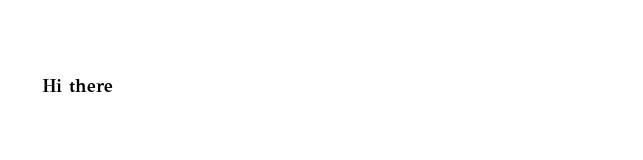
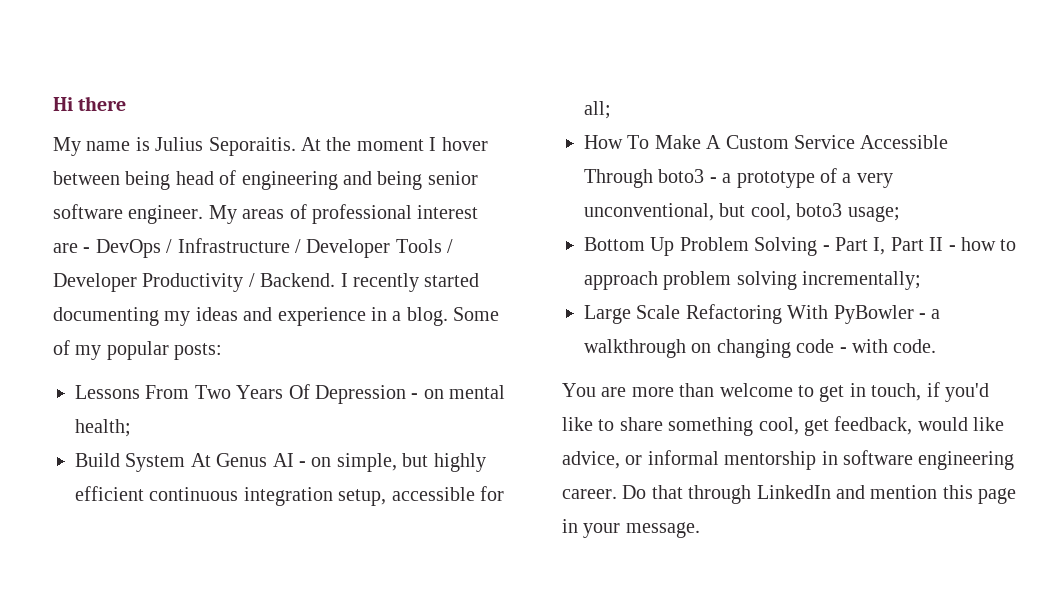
(113, 86) none -> [53,137,488,156] [53,170,478,190] [53,204,479,224] [53,238,454,258] [53,273,480,292] [53,307,500,326] [53,340,223,360] [75,384,506,404] [75,419,131,437] [75,453,486,472] [75,486,504,506] [584,101,611,119] [584,135,949,149] [584,168,893,188] [584,203,900,222] [584,237,1017,256] [584,271,922,290] [584,304,941,324] [584,339,937,358] [562,382,989,402] [562,416,1005,436] [562,450,1015,470] [562,485,1017,504] [562,519,700,538] // My name is Julius Seporaitis. At the moment I hover between being head of engineering and being senior software engineer. My areas of professional interest are - DevOps / Infrastructure / Developer Tools / Developer Productivity / Backend. I recently started documenting my ideas and experience in a blog. Some of my popular posts: // Lessons From Two Years Of Depression - on mental health; // Build System At Genus AI - on simple, but highly efficient continuous integration setup, accessible for all; // How To Make A Custom Service Accessible Through boto3 - a prototype of a very unconventional, but cool, boto3 usage; // Bottom Up Problem Solving - Part I, Part II - how to approach problem solving incrementally; // Large Scale Refactoring With PyBowler - a walkthrough on changing code - with code. // You are more than welcome to get in touch, if you'd like to share something cool, get feedback, would like advice, or informal mentorship in software engineering career. Do that through LinkedIn and mention this page in your message.

